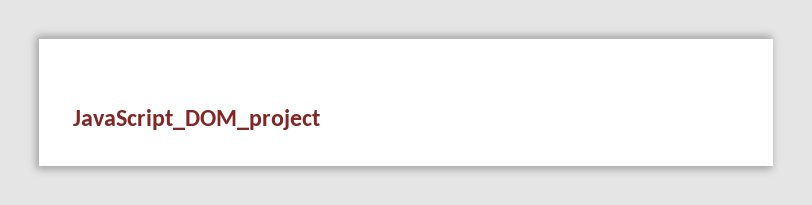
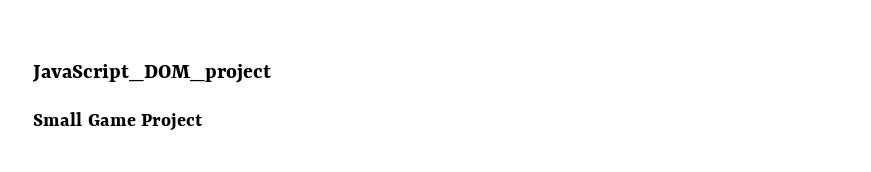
(320, 119) none -> [33,112,204,131] // Small Game Project

